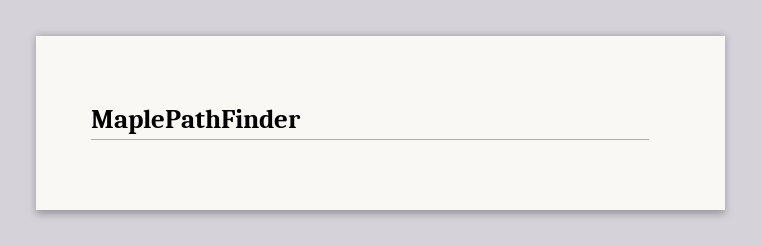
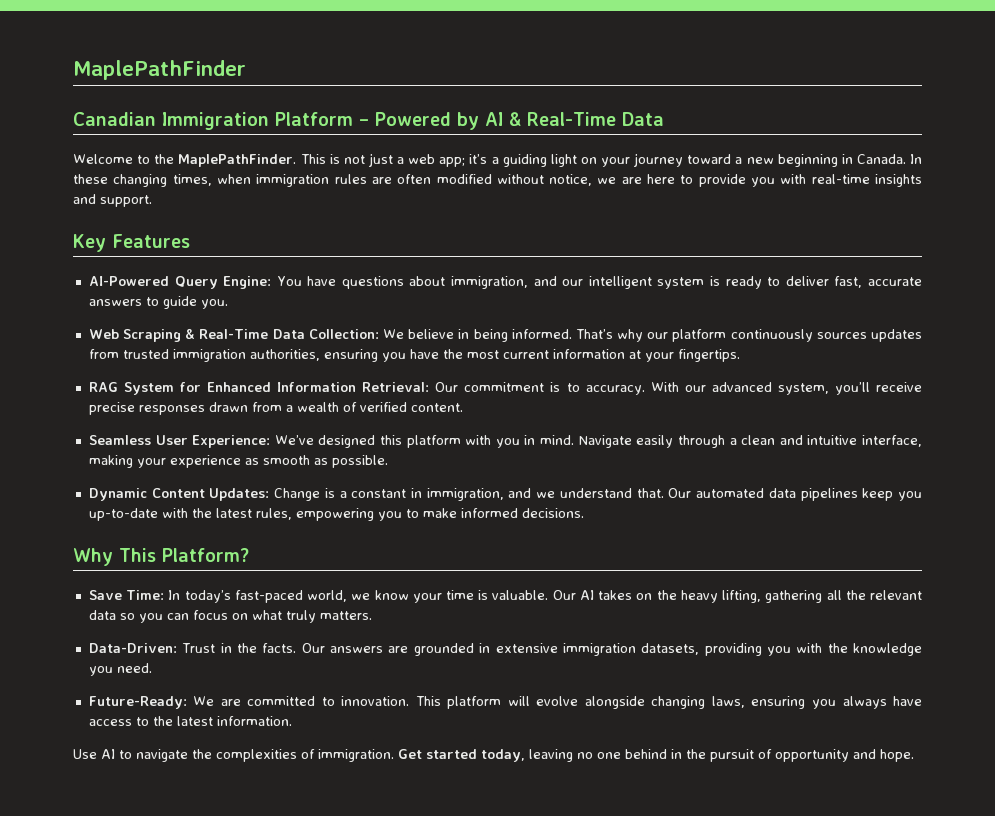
(301, 121) none -> [73,112,664,130] [73,153,922,167] [73,174,922,187] [73,194,152,207] [73,234,190,252] [88,276,923,289] [88,296,228,309] [88,328,922,342] [88,349,740,362] [88,382,922,395] [88,402,463,415] [88,435,923,448] [88,455,388,468] [88,488,923,501] [88,508,584,521] [73,548,249,566] [88,590,923,603] [88,610,372,623] [88,643,923,656] [88,663,152,676] [88,696,922,709] [88,716,292,726] [73,749,914,762] // Canadian Immigration Platform – Powered by AI & Real-Time Data // Welcome to the MaplePathFinder. This is not just a web app; it’s a guiding light on your journey toward a new beginning in Canada. In these changing times, when immigration rules are often modified without notice, we are here to provide you with real-time insights and support. // Key Features // AI-Powered Query Engine: You have questions about immigration, and our intelligent system is ready to deliver fast, accurate answers to guide you. // Web Scraping & Real-Time Data Collection: We believe in being informed. That’s why our platform continuously sources updates from trusted immigration authorities, ensuring you have the most current information at your fingertips. // RAG System for Enhanced Information Retrieval: Our commitment is to accuracy. With our advanced system, you’ll receive precise responses drawn from a wealth of verified content. // Seamless User Experience: We’ve designed this platform with you in mind. Navigate easily through a clean and intuitive interface, making your experience as smooth as possible. // Dynamic Content Updates: Change is a constant in immigration, and we understand that. Our automated data pipelines keep you up-to-date with the latest rules, empowering you to make informed decisions. // Why This Platform? // Save Time: In today’s fast-paced world, we know your time is valuable. Our AI takes on the heavy lifting, gathering all the relevant data so you can focus on what truly matters. // Data-Driven: Trust in the facts. Our answers are grounded in extensive immigration datasets, providing you with the knowledge you need. // Future-Ready: We are committed to innovation. This platform will evolve alongside changing laws, ensuring you always have access to the latest information. // Use AI to navigate the complexities of immigration. Get started today, leaving no one behind in the pursuit of opportunity and hope.

